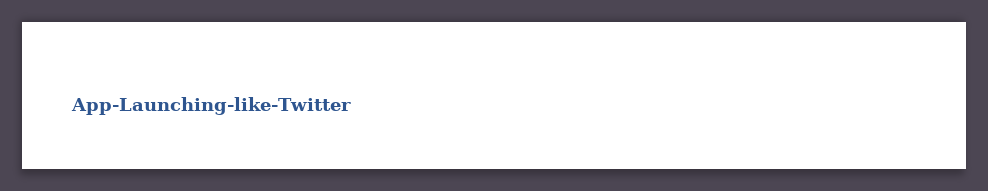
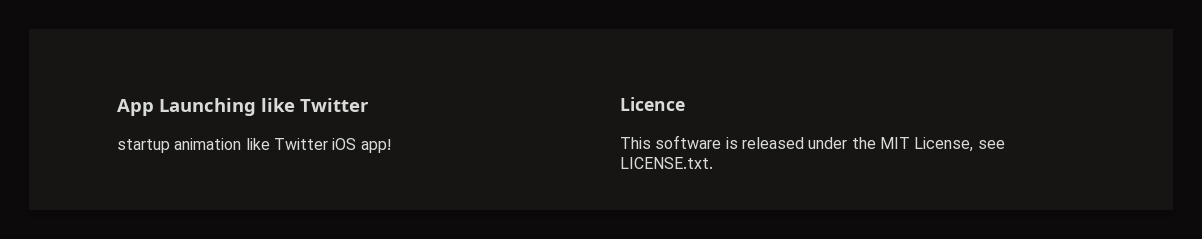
[71,97,351,115] App-Launching-like-Twitter -> [117,98,369,116] [117,138,391,153] [620,97,685,111] [620,135,1005,152] [620,157,713,169] App Launching like Twitter // startup animation like Twitter iOS app! // Licence // This software is released under the MIT License, see LICENSE.txt.

